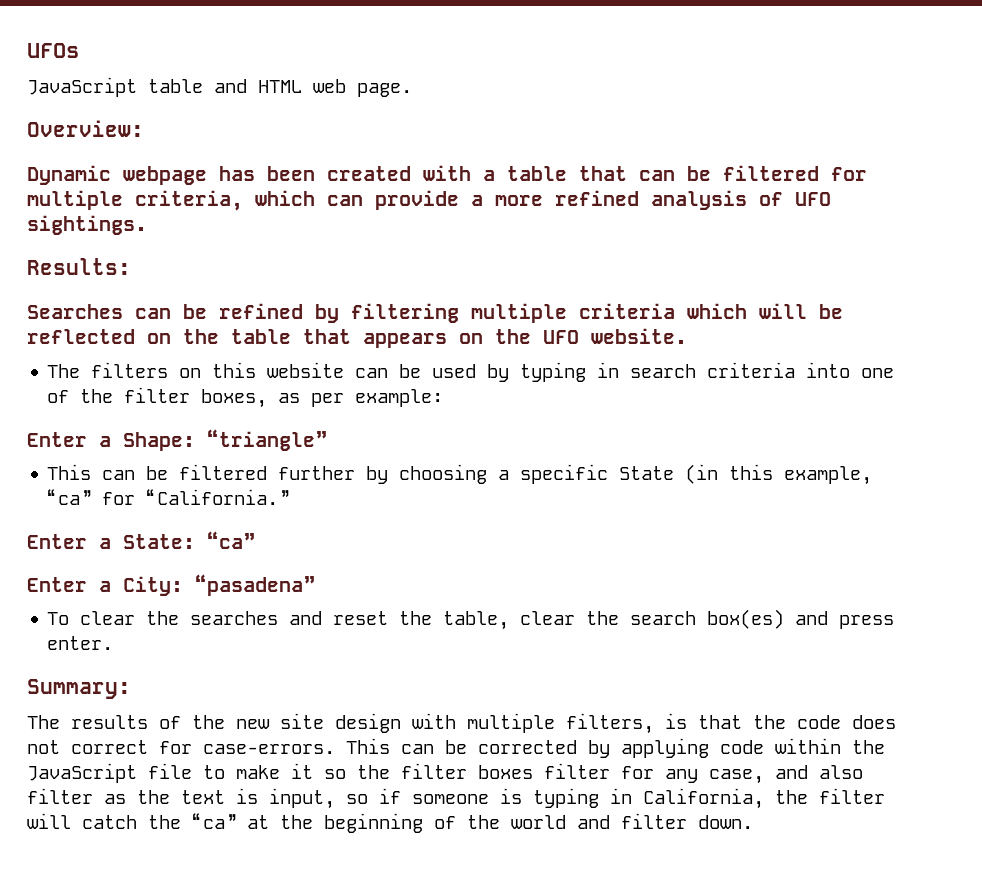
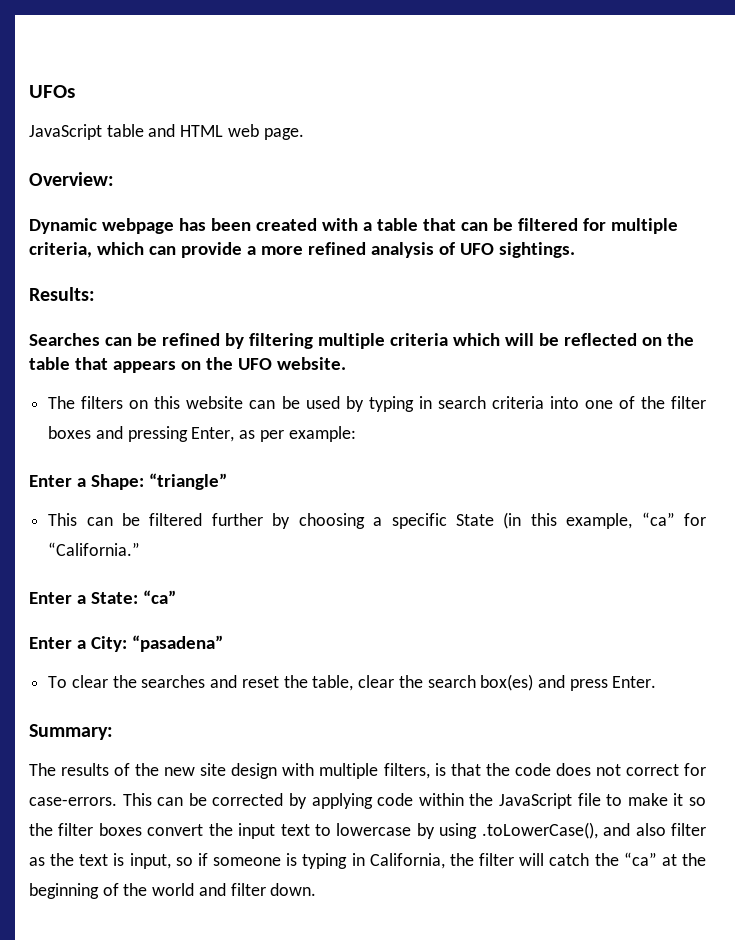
[201,389,268,408] boxes, -> [48,426,235,442] boxes and pressing Enter,
[47,636,114,650] enter. -> [612,676,657,688] Enter.
[544,763,764,784] filter for any case, -> [147,822,598,839] convert the input text to lowercase by using .toLowerCase(),

